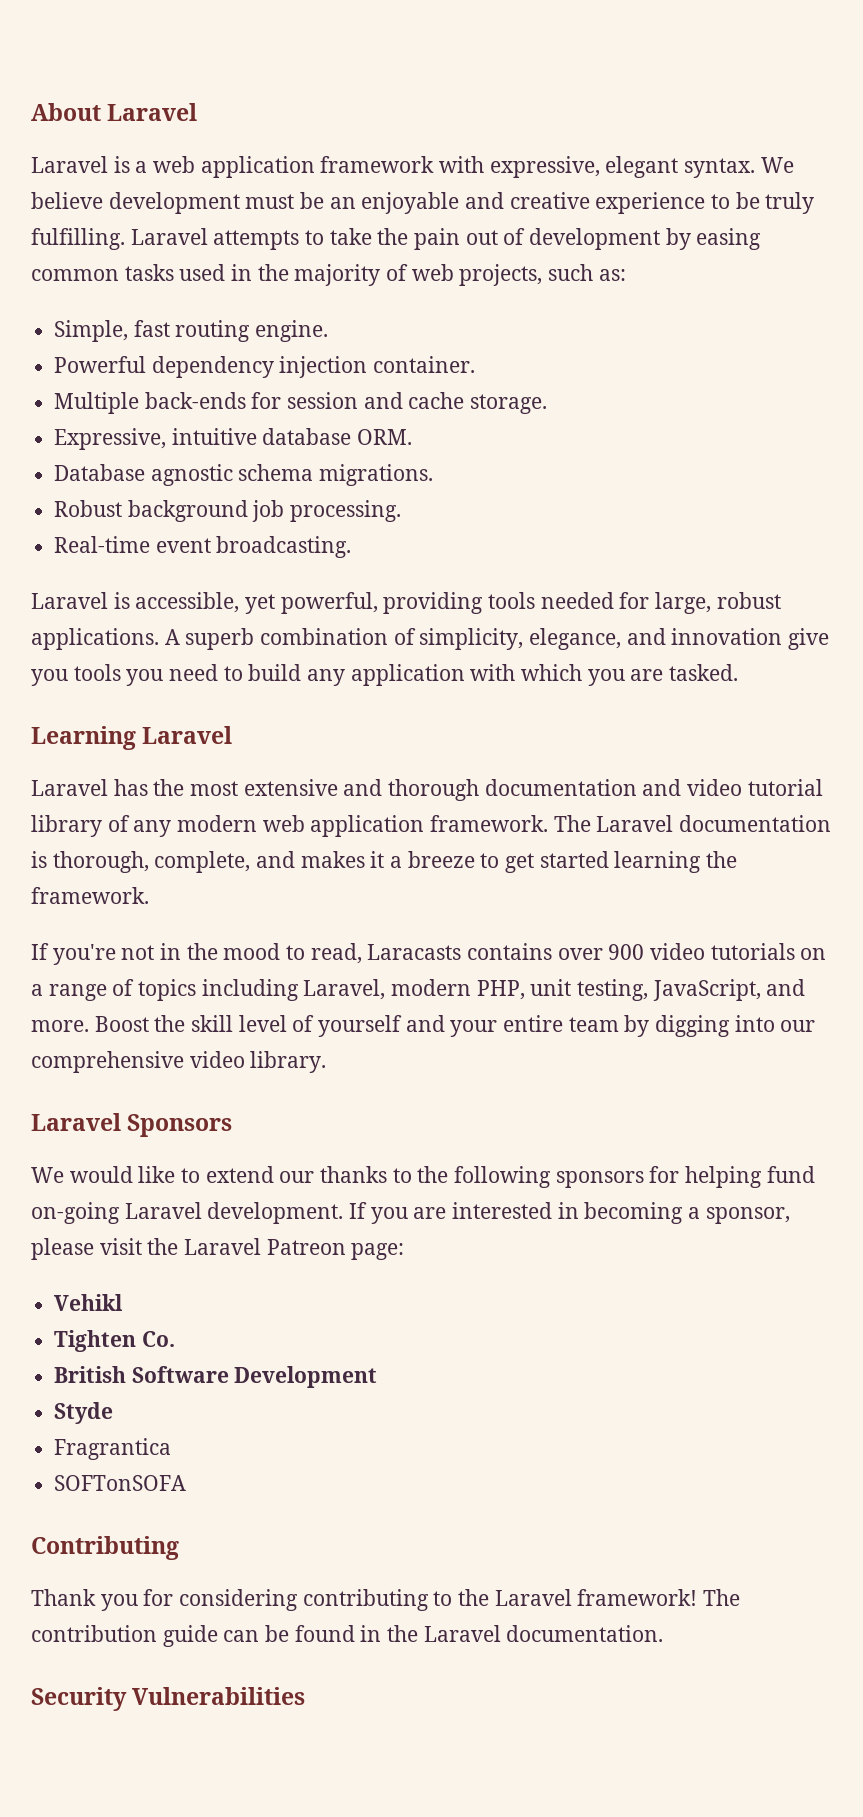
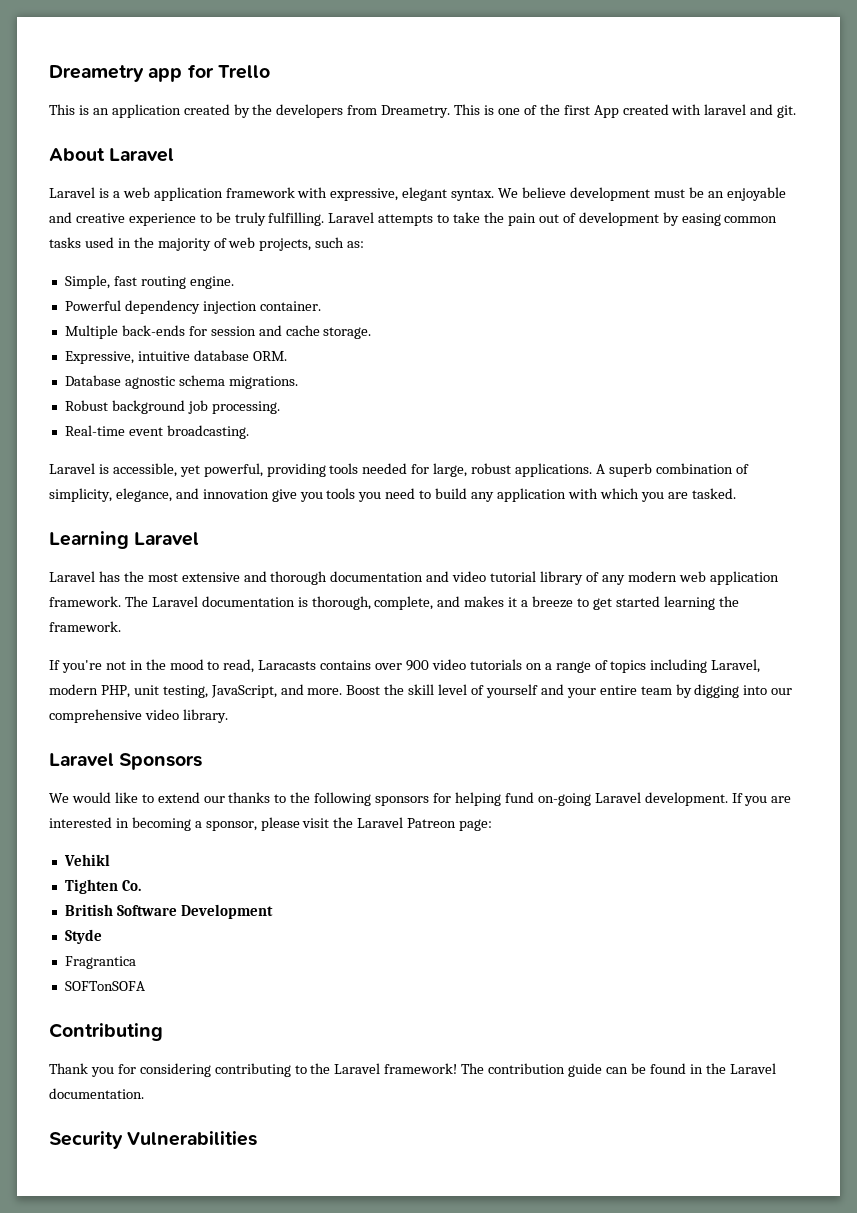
(31, 112) none -> [49,64,270,82] [49,104,797,118] Dreametry app for Trello // This is an application created by the developers from Dreametry. This is one of the first App created with laravel and git. //

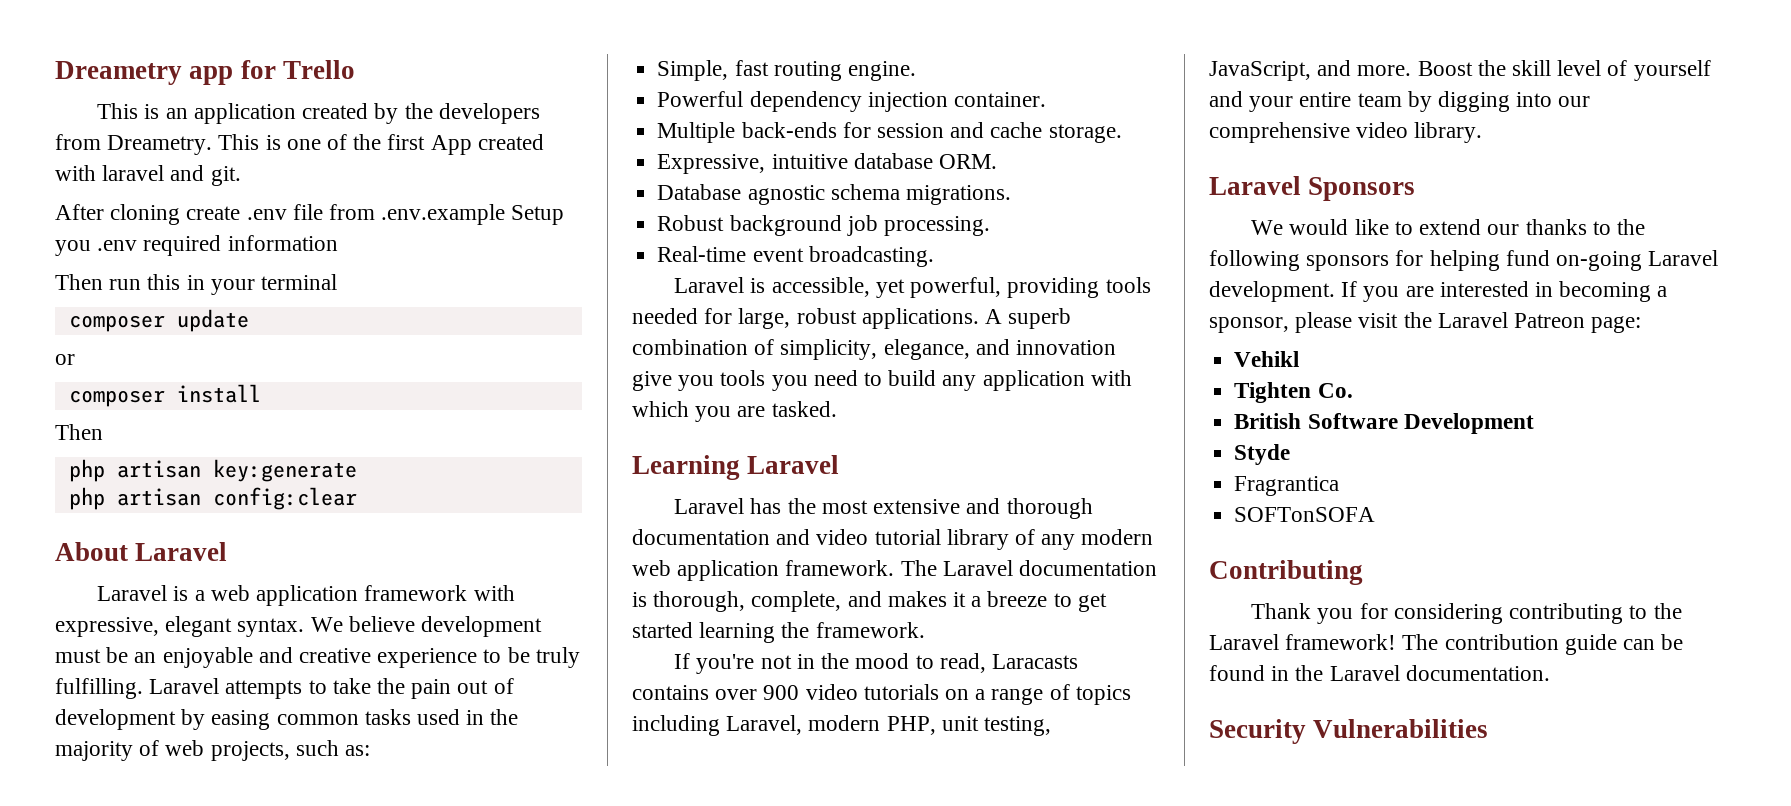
(797, 111) none -> [55,204,565,225] [55,235,338,256] [55,274,338,295] [68,309,249,332] [55,354,75,365] [68,384,261,407] [55,424,103,440] [68,459,357,482] [68,487,357,510] // After cloning create .env file from .env.example Setup you .env required information // Then run this in your terminal // composer update // or // composer install // Then // php artisan key:generate // php artisan config:clear

